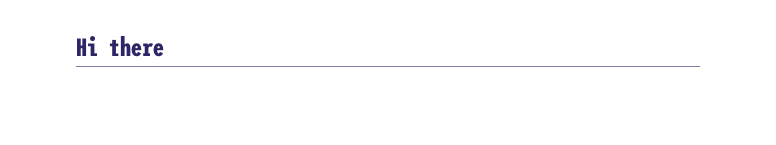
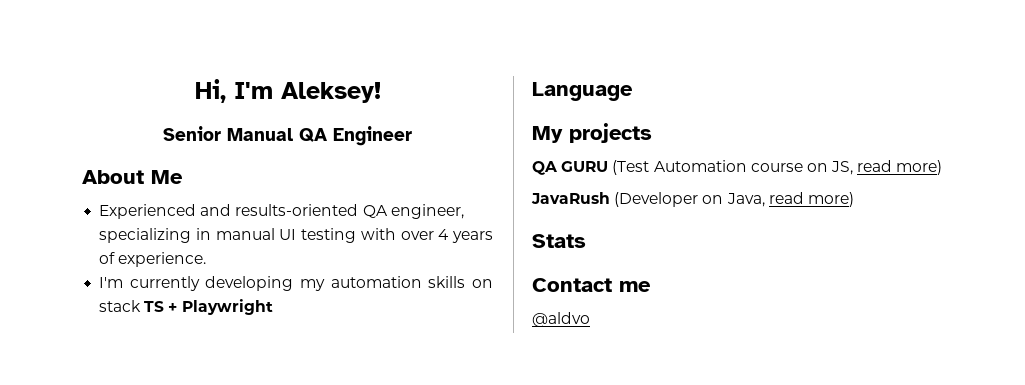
[76,36,164,57] Hi there -> [194,79,381,103] [163,126,412,146] [82,170,183,184] [99,204,464,219] [99,228,493,243] [99,252,207,267] [99,276,493,291] [99,299,273,315] [532,82,633,101] [532,123,652,143] [532,160,943,175] [531,192,854,207] [532,234,586,248] [532,278,651,292] [532,312,590,327] Hi, I'm Aleksey! // Senior Manual QA Engineer // About Me // Experienced and results-oriented QA engineer, specializing in manual UI testing with over 4 years of experience. // I'm currently developing my automation skills on stack TS + Playwright // Language // My projects // QA GURU (Test Automation course on JS, read more) // JavaRush (Developer on Java, read more) // Stats // Contact me // @aldvo

